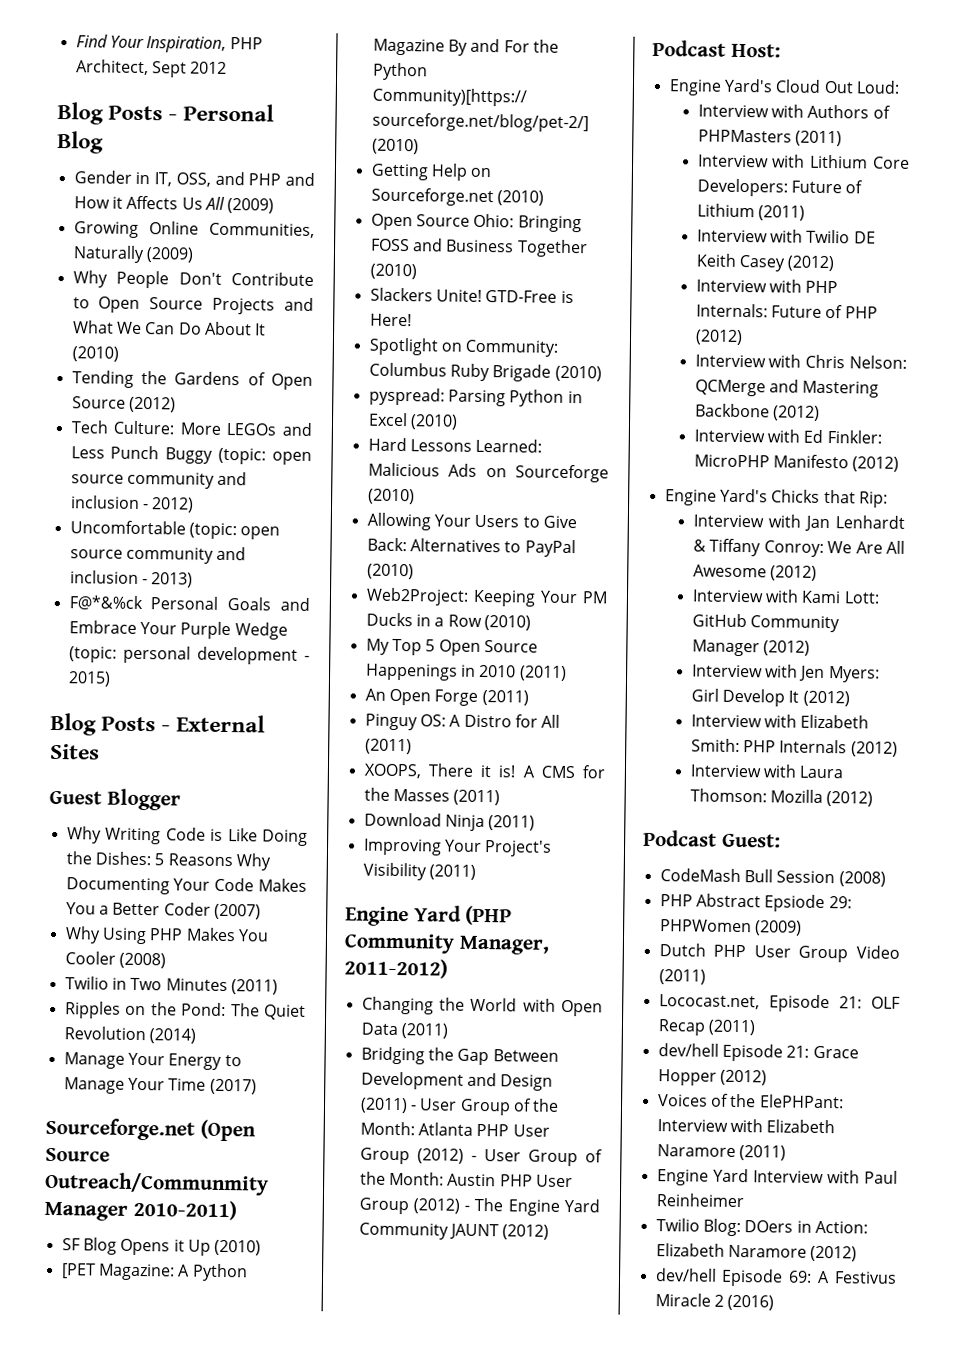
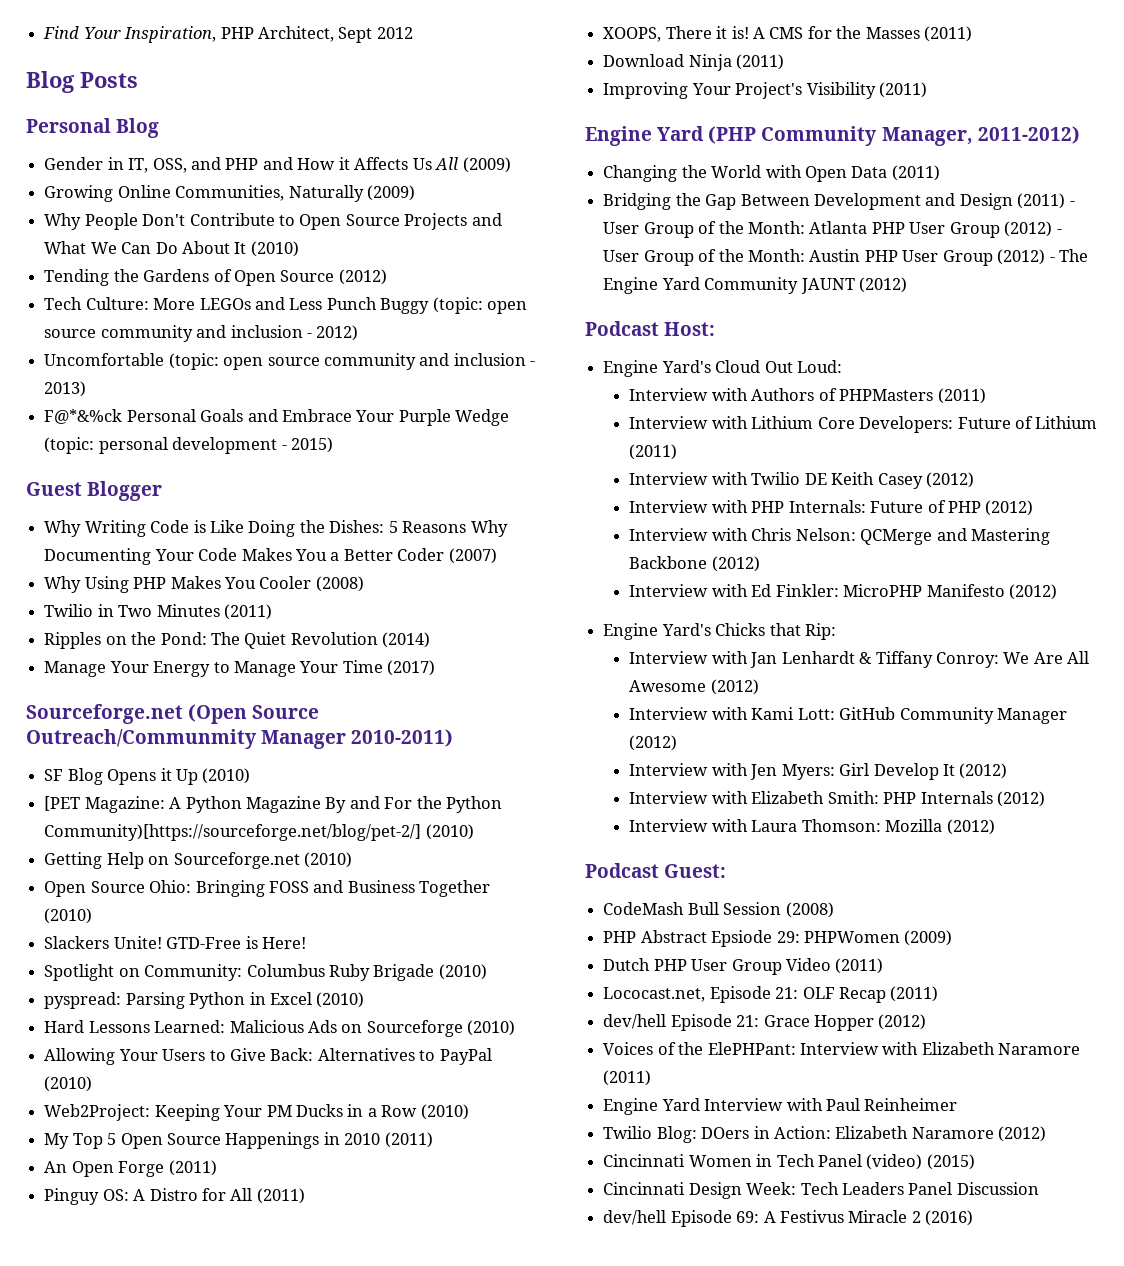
[168,114,178,121] - -> (138, 80) //
[50,712,265,736] [50,743,100,760] // Blog Posts - External Sites -> (333, 445) none
(858, 1253) none -> [603,1154,975,1170] [603,1182,1039,1199] // Cincinnati Women in Tech Panel (video) (2015) // Cincinnati Design Week: Tech Leaders Panel Discussion

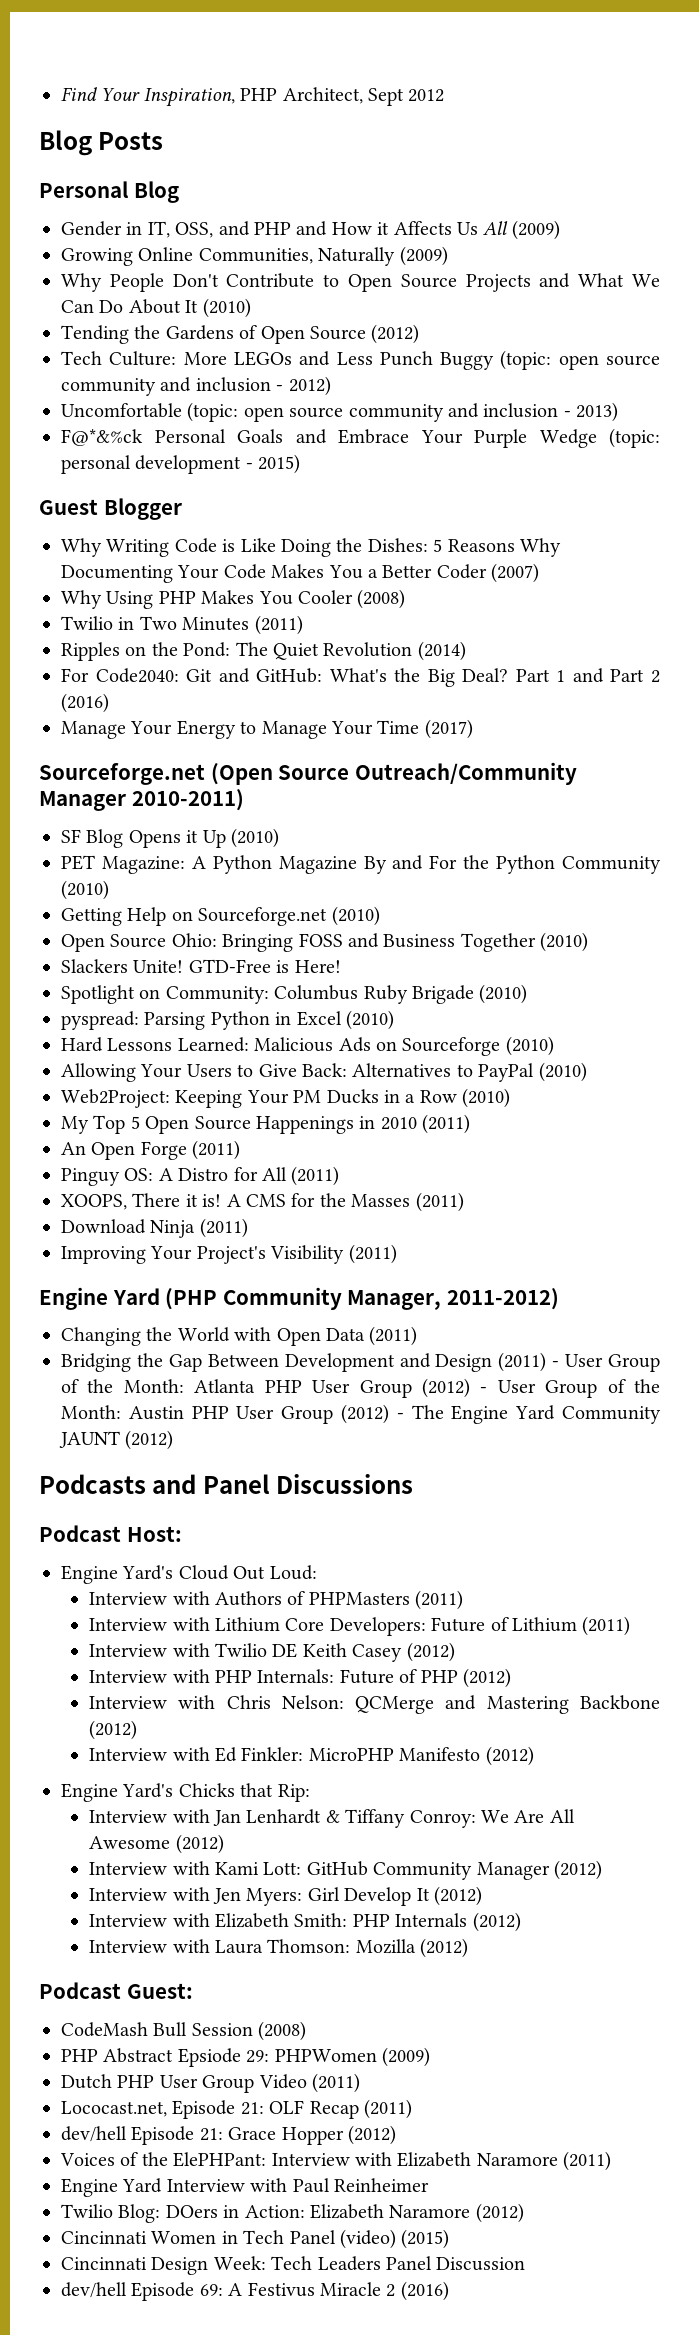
(431, 640) none -> [61,668,661,687] [61,693,109,713] // For Code2040: Git and GitHub: What's the Big Deal? Part 1 and Part 2 (2016)
[26,729,256,749] Outreach/Communmity -> [354,762,577,785] Outreach/Community
[44,796,81,811] [PET -> [61,855,95,870] PET
[44,824,422,841] Community)[https://sourceforge.net/blog/pet-2/] -> [561,856,661,874] Community
(907, 285) none -> [39,1474,414,1494] // Podcasts and Panel Discussions

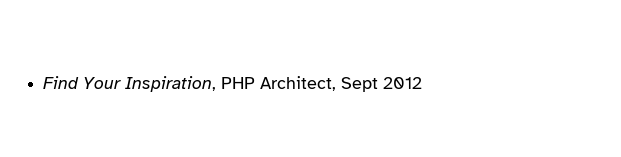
[39,130,164,156] [39,181,179,203] [61,220,560,240] [61,246,448,266] [61,273,660,292] [61,298,251,318] [61,324,420,344] [61,350,660,370] [61,376,331,396] [61,402,619,422] [61,428,660,448] [61,454,301,474] [39,498,182,520] [61,538,561,557] [61,563,540,583] [61,589,406,609] [61,615,303,635] [61,641,466,661] [61,668,661,687] [61,693,109,713] [61,719,473,739] [39,762,577,785] [39,789,244,811] [61,828,279,848] [61,855,661,874] [61,880,109,900] [61,906,380,926] [61,932,589,952] [61,959,341,973] [61,984,528,1004] [61,1010,394,1030] [61,1036,554,1056] [61,1062,587,1082] [61,1088,511,1108] [61,1114,471,1134] [61,1140,241,1160] [61,1166,340,1186] [61,1192,464,1212] [61,1218,248,1238] [61,1244,397,1264] [39,1287,559,1310] [61,1326,418,1346] [61,1352,660,1372] [61,1378,660,1398] [61,1404,661,1424] [59,1430,174,1450] [39,1474,414,1494] [39,1525,182,1542] [61,1565,317,1584] [89,1590,464,1610] [89,1616,631,1636] [89,1642,455,1662] [89,1668,512,1688] [89,1695,660,1714] [89,1720,138,1740] [89,1746,534,1766] [61,1783,310,1802] [89,1809,575,1828] [89,1834,224,1854] [89,1860,603,1880] [89,1886,483,1906] [89,1912,521,1932] [89,1938,469,1958] [39,1982,193,1999] [61,2021,307,2041] [61,2047,430,2067] [61,2073,360,2093] [61,2099,412,2119] [61,2125,396,2145] [60,2151,612,2171] [61,2178,429,2197] [61,2203,524,2223] [61,2229,450,2249] [61,2256,526,2275] [61,2281,449,2301] // Blog Posts // Personal Blog // Gender in IT, OSS, and PHP and How it Affects Us All (2009) // Growing Online Communities, Naturally (2009) // Why People Don't Contribute to Open Source Projects and What We Can Do About It (2010) // Tending the Gardens of Open Source (2012) // Tech Culture: More LEGOs and Less Punch Buggy (topic: open source community and inclusion - 2012) // Uncomfortable (topic: open source community and inclusion - 2013) // F@*&%ck Personal Goals and Embrace Your Purple Wedge (topic: personal development - 2015) // Guest Blogger // Why Writing Code is Like Doing the Dishes: 5 Reasons Why Documenting Your Code Makes You a Better Coder (2007) // Why Using PHP Makes You Cooler (2008) // Twilio in Two Minutes (2011) // Ripples on the Pond: The Quiet Revolution (2014) // For Code2040: Git and GitHub: What's the Big Deal? Part 1 and Part 2 (2016) // Manage Your Energy to Manage Your Time (2017) // Sourceforge.net (Open Source Outreach/Community Manager 2010-2011) // SF Blog Opens it Up (2010) // PET Magazine: A Python Magazine By and For the Python Community (2010) // Getting Help on Sourceforge.net (2010) // Open Source Ohio: Bringing FOSS and Business Together (2010) // Slackers Unite! GTD-Free is Here! // Spotlight on Community: Columbus Ruby Brigade (2010) // pyspread: Parsing Python in Excel (2010) // Hard Lessons Learned: Malicious Ads on Sourceforge (2010) // Allowing Your Users to Give Back: Alternatives to PayPal (2010) // Web2Project: Keeping Your PM Ducks in a Row (2010) // My Top 5 Open Source Happenings in 2010 (2011) // An Open Forge (2011) // Pinguy OS: A Distro for All (2011) // XOOPS, There it is! A CMS for the Masses (2011) // Download Ninja (2011) // Improving Your Project's Visibility (2011) // Engine Yard (PHP Community Manager, 2011-2012) // Changing the World with Open Data (2011) // Bridging the Gap Between Development and Design (2011) - User Group of the Month: Atlanta PHP User Group (2012) - User Group of the Month: Austin PHP User Group (2012) - The Engine Yard Community JAUNT (2012) // Podcasts and Panel Discussions // Podcast Host: // Engine Yard's Cloud Out Loud: // Interview with Authors of PHPMasters (2011) // Interview with Lithium Core Developers: Future of Lithium (2011) // Interview with Twilio DE Keith Casey (2012) // Interview with PHP Internals: Future of PHP (2012) // Interview with Chris Nelson: QCMerge and Mastering Backbone (2012) // Interview with Ed Finkler: MicroPHP Manifesto (2012) // Engine Yard's Chicks that Rip: // Interview with Jan Lenhardt & Tiffany Conroy: We Are All Awesome (2012) // Interview with Kami Lott: GitHub Community Manager (2012) // Interview with Jen Myers: Girl Develop It (2012) // Interview with Elizabeth Smith: PHP Internals (2012) // Interview with Laura Thomson: Mozilla (2012) // Podcast Guest: // CodeMash Bull Session (2008) // PHP Abstract Epsiode 29: PHPWomen (2009) // Dutch PHP User Group Video (2011) // Lococast.net, Episode 21: OLF Recap (2011) // dev/hell Episode 21: Grace Hopper (2012) // Voices of the ElePHPant: Interview with Elizabeth Naramore (2011) // Engine Yard Interview with Paul Reinheimer // Twilio Blog: DOers in Action: Elizabeth Naramore (2012) // Cincinnati Women in Tech Panel (video) (2015) // Cincinnati Design Week: Tech Leaders Panel Discussion // dev/hell Episode 69: A Festivus Miracle 2 (2016) -> (423, 83) none

